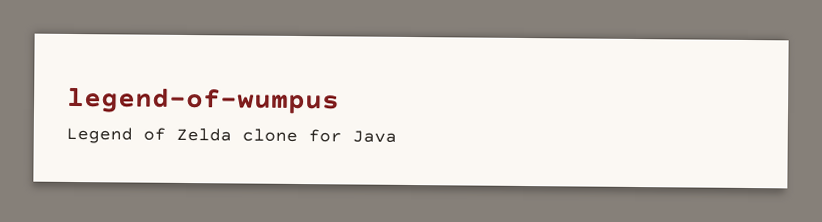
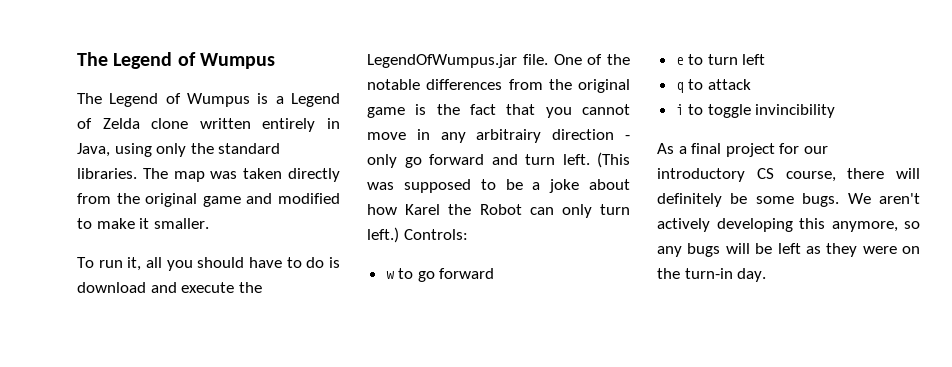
[66,87,340,115] [66,126,397,144] legend-of-wumpus // Legend of Zelda clone for Java -> [77,52,275,69] [77,93,340,107] [77,118,340,132] [77,143,281,157] [77,168,340,182] [77,193,340,207] [77,218,209,229] [77,257,340,271] [77,282,262,293] [367,54,630,68] [367,79,630,93] [367,104,630,118] [367,129,630,143] [367,152,630,168] [367,179,630,193] [367,204,630,218] [367,227,468,243] [385,268,495,282] [675,54,766,65] [675,79,751,93] [675,104,836,118] [657,143,828,157] [657,168,920,182] [657,193,920,207] [657,218,920,232] [657,243,920,257] [657,268,767,282] The Legend of Wumpus // The Legend of Wumpus is a Legend of Zelda clone written entirely in Java, using only the standard libraries. The map was taken directly from the original game and modified to make it smaller. // To run it, all you should have to do is download and execute the LegendOfWumpus.jar file. One of the notable differences from the original game is the fact that you cannot move in any arbitrairy direction - only go forward and turn left. (This was supposed to be a joke about how Karel the Robot can only turn left.) Controls: // w to go forward // e to turn left // q to attack // i to toggle invincibility // As a final project for our introductory CS course, there will definitely be some bugs. We aren't actively developing this anymore, so any bugs will be left as they were on the turn-in day.

